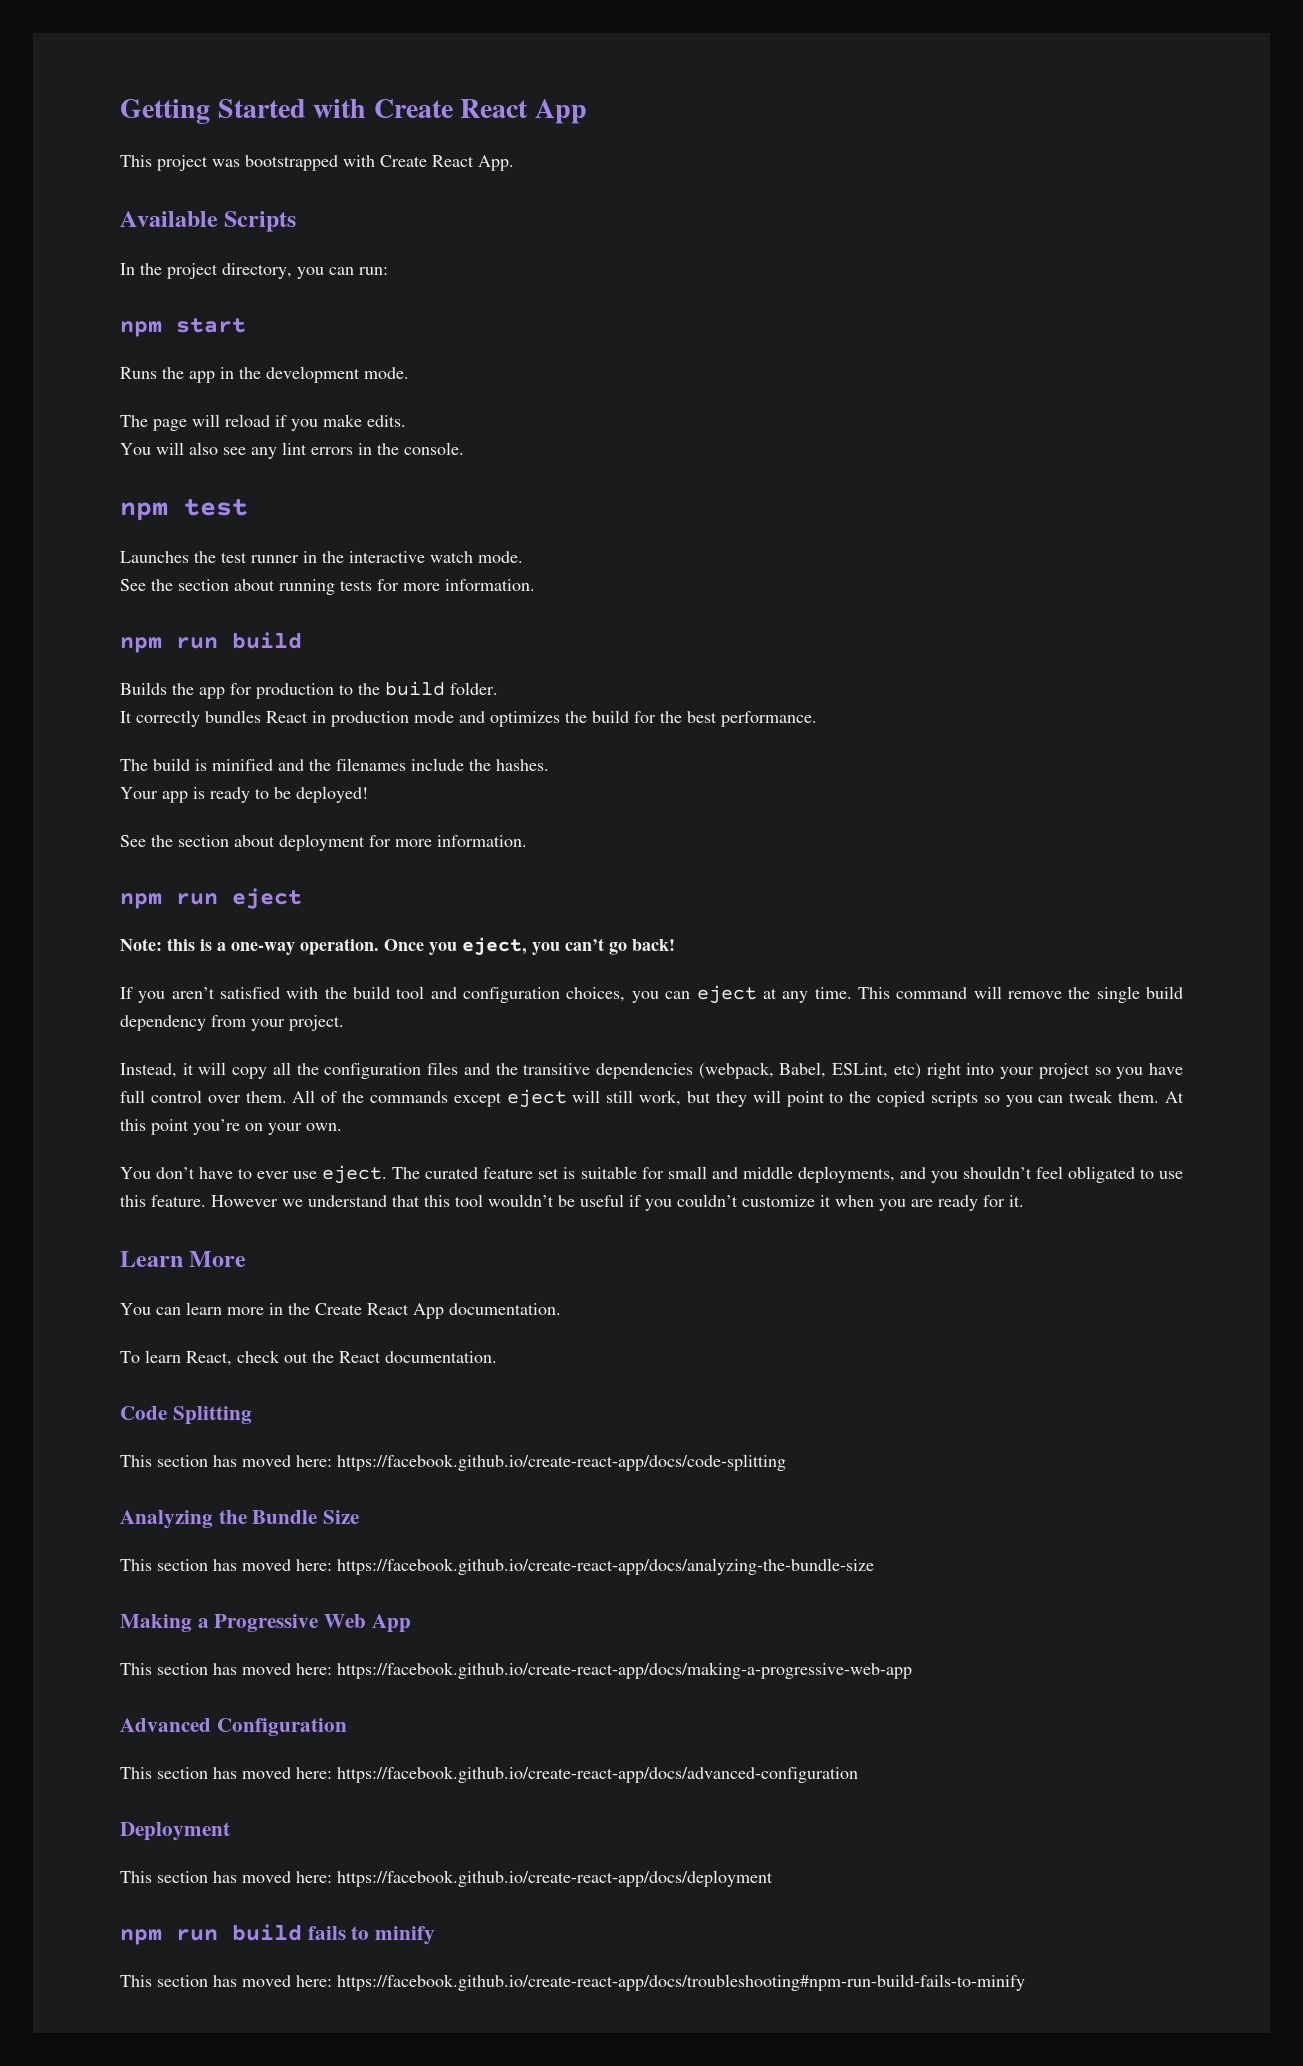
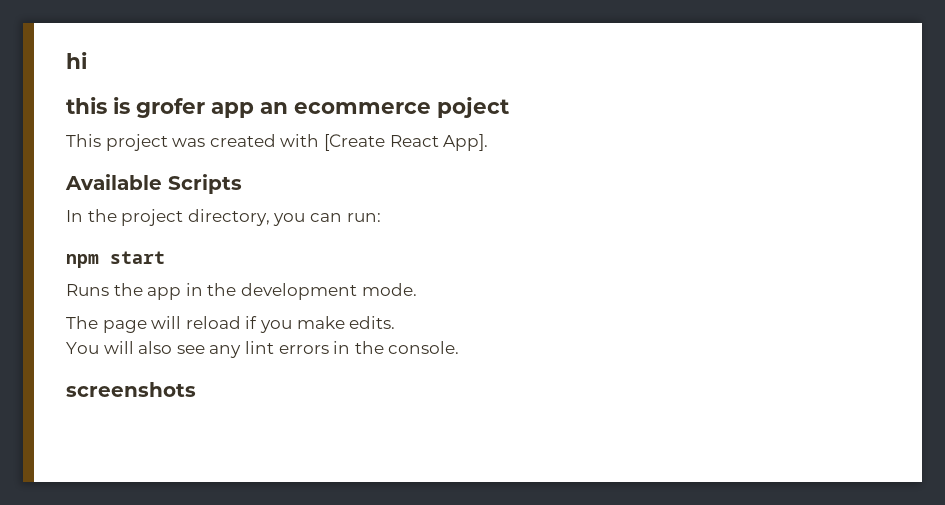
[120,99,587,124] [120,155,514,171] Getting Started with Create React App // This project was bootstrapped with Create React App. -> [66,52,87,69] [66,97,509,118] [66,134,489,151] hi // this is grofer app an ecommerce poject // This project was created with [Create React App].
[120,499,248,521] [120,551,523,563] [120,579,535,595] [120,632,302,653] [120,681,498,699] [120,710,817,727] [120,758,549,771] [120,786,368,803] [120,834,527,851] [120,888,302,909] [120,937,675,956] [120,985,1183,1004] [120,1015,344,1031] [120,1062,1184,1079] [120,1089,1184,1108] [120,1119,342,1135] [120,1165,1183,1184] [120,1194,1024,1211] [120,1251,247,1267] [120,1302,561,1319] [120,1350,497,1366] [120,1406,252,1425] [120,1454,786,1471] [120,1510,360,1529] [120,1558,874,1575] [120,1614,411,1633] [120,1662,912,1679] [120,1718,347,1736] [120,1766,858,1783] [120,1822,230,1841] [120,1870,773,1887] [120,1924,436,1945] [120,1974,1025,1991] npm test // Launches the test runner in the interactive watch mode. // See the section about running tests for more information. // npm run build // Builds the app for production to the build folder. // It correctly bundles React in production mode and optimizes the build for the best performance. // The build is minified and the filenames include the hashes. // Your app is ready to be deployed! // See the section about deployment for more information. // npm run eject // Note: this is a one-way operation. Once you eject, you can’t go back! // If you aren’t satisfied with the build tool and configuration choices, you can eject at any time. This command will remove the single build dependency from your project. // Instead, it will copy all the configuration files and the transitive dependencies (webpack, Babel, ESLint, etc) right into your project so you have full control over them. All of the commands except eject will still work, but they will point to the copied scripts so you can tweak them. At this point you’re on your own. // You don’t have to ever use eject. The curated feature set is suitable for small and middle deployments, and you shouldn’t feel obligated to use this feature. However we understand that this tool wouldn’t be useful if you couldn’t customize it when you are ready for it. // Learn More // You can learn more in the Create React App documentation. // To learn React, check out the React documentation. // Code Splitting // This section has moved here: https://facebook.github.io/create-react-app/docs/code-splitting // Analyzing the Bundle Size // This section has moved here: https://facebook.github.io/create-react-app/docs/analyzing-the-bundle-size // Making a Progressive Web App // This section has moved here: https://facebook.github.io/create-react-app/docs/making-a-progressive-web-app // Advanced Configuration // This section has moved here: https://facebook.github.io/create-react-app/docs/advanced-configuration // Deployment // This section has moved here: https://facebook.github.io/create-react-app/docs/deployment // npm run build fails to minify // This section has moved here: https://facebook.github.io/create-react-app/docs/troubleshooting#npm-run-build-fails-to-minify -> [66,382,196,397] screenshots

